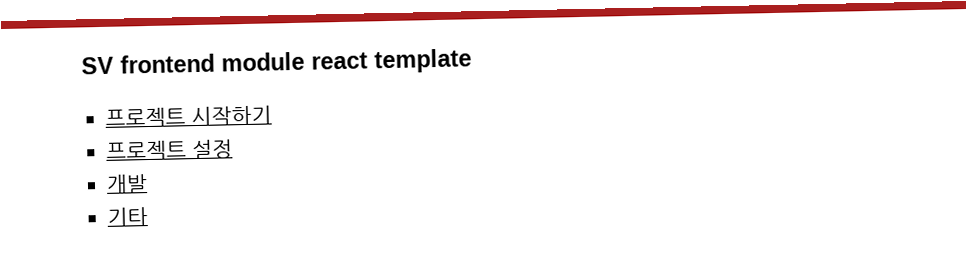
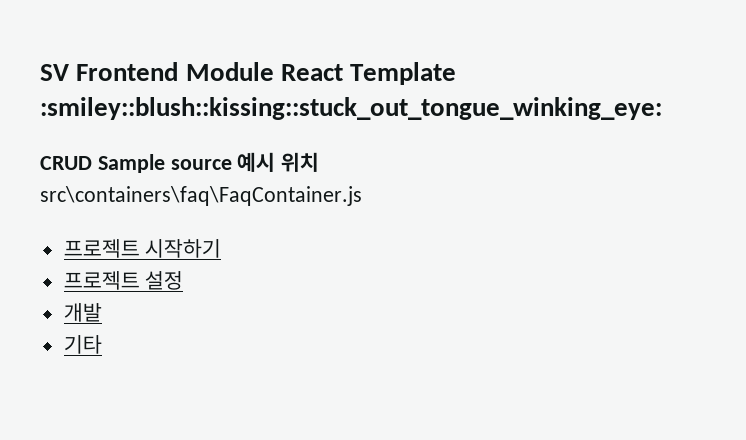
[120,48,472,74] frontend module react template -> [76,62,457,85] [40,97,662,120] [40,152,320,173] [40,186,362,206] Frontend Module React Template :smiley::blush::kissing::stuck_out_tongue_winking_eye: // CRUD Sample source 예시 위치 // src\containers\faq\FaqContainer.js

